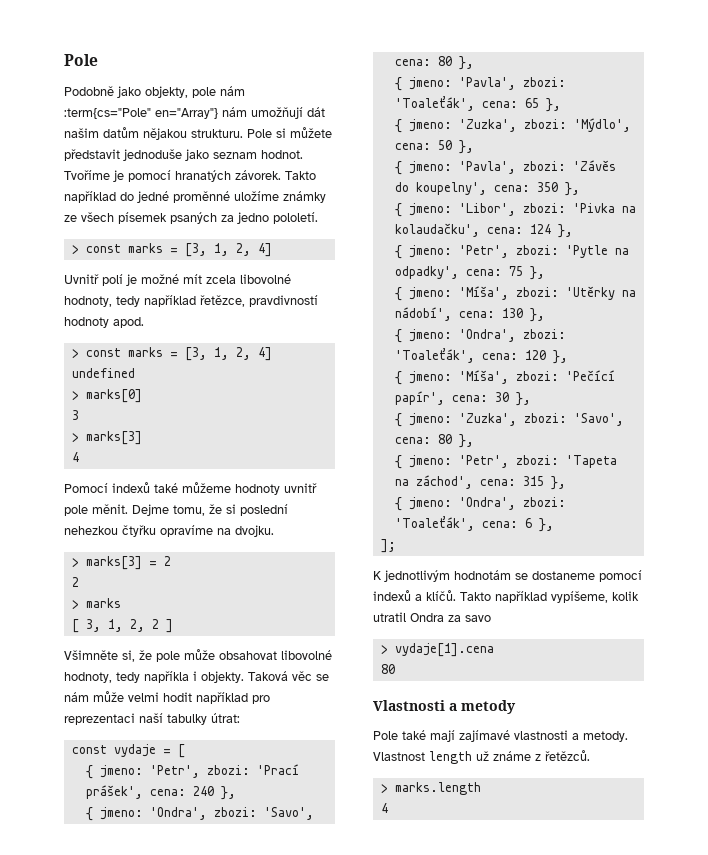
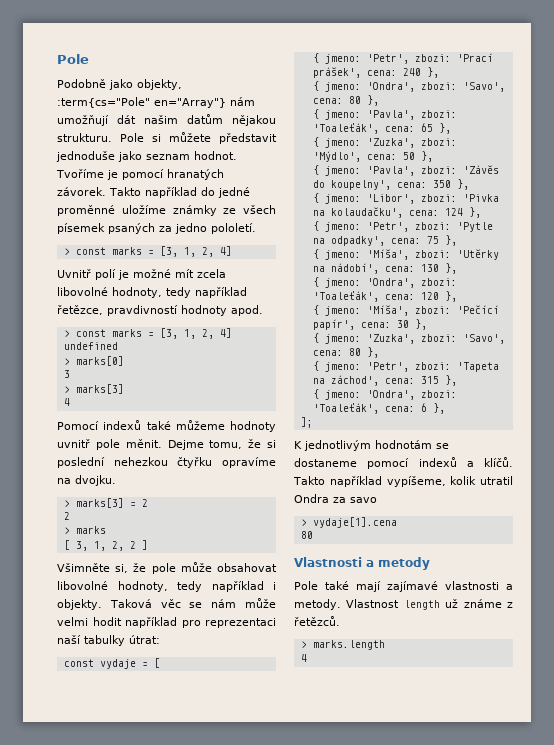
[192,86,245,98] pole nám -> (182, 84) none
[144,671,189,683] napříkla -> [211,581,264,592] například

